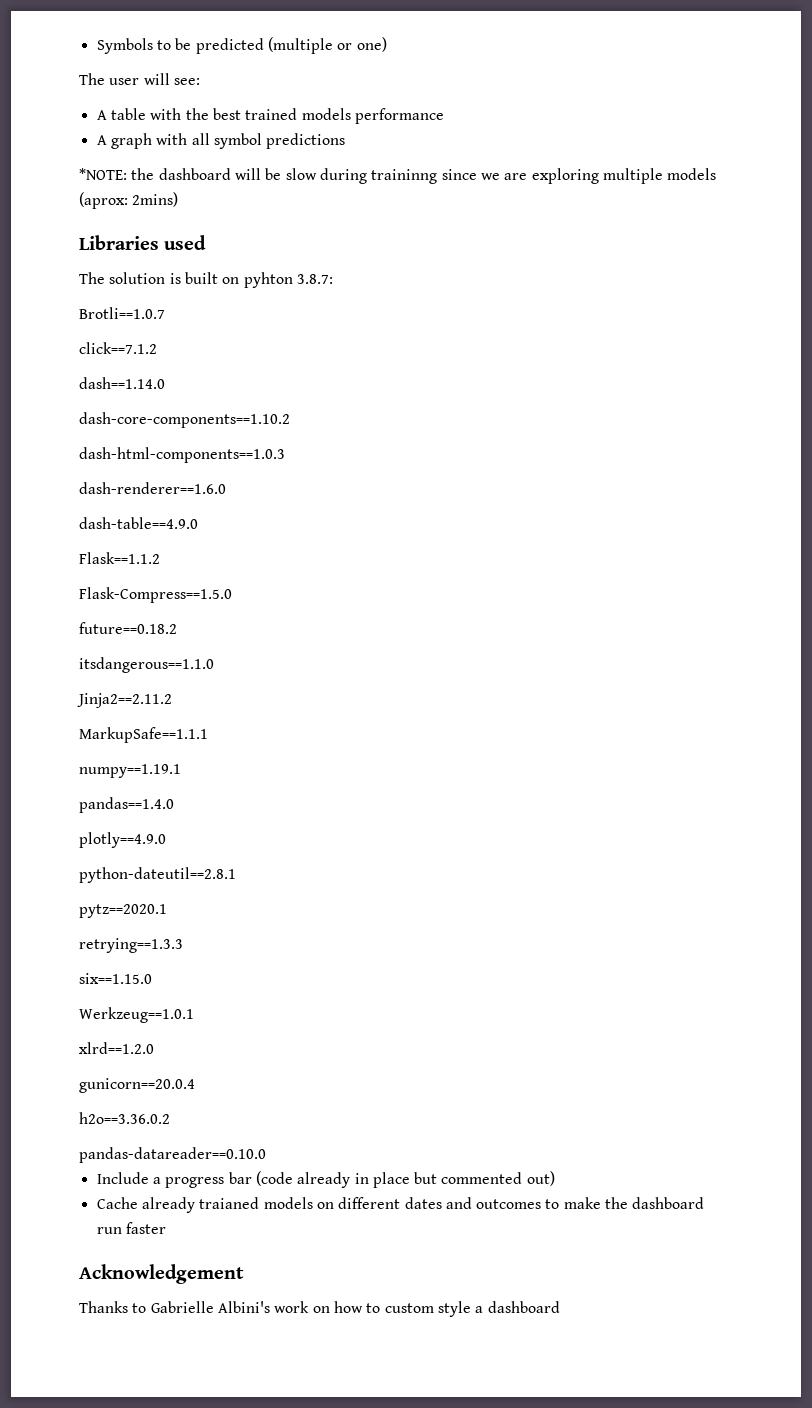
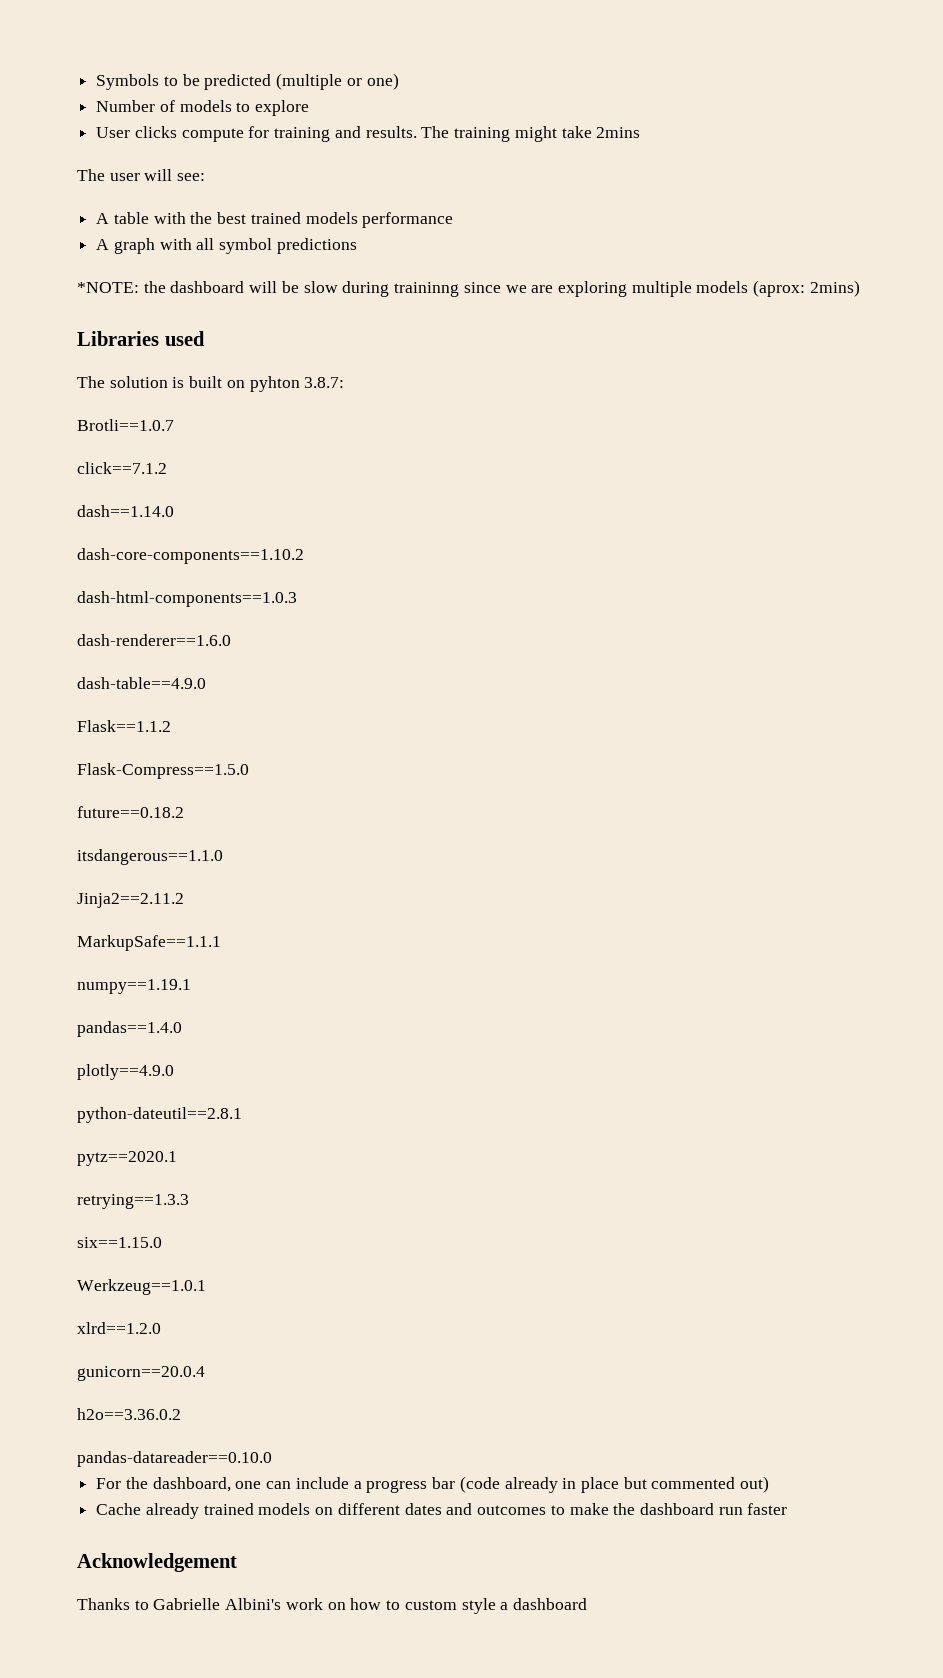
(387, 44) none -> [96,100,310,116] [96,126,641,142] // Number of models to explore // User clicks compute for training and results. The training might take 2mins
[96,1172,149,1184] Include -> [96,1477,349,1492] For the dashboard, one can include
[199,1197,260,1209] traianed -> [203,1503,254,1515] trained

